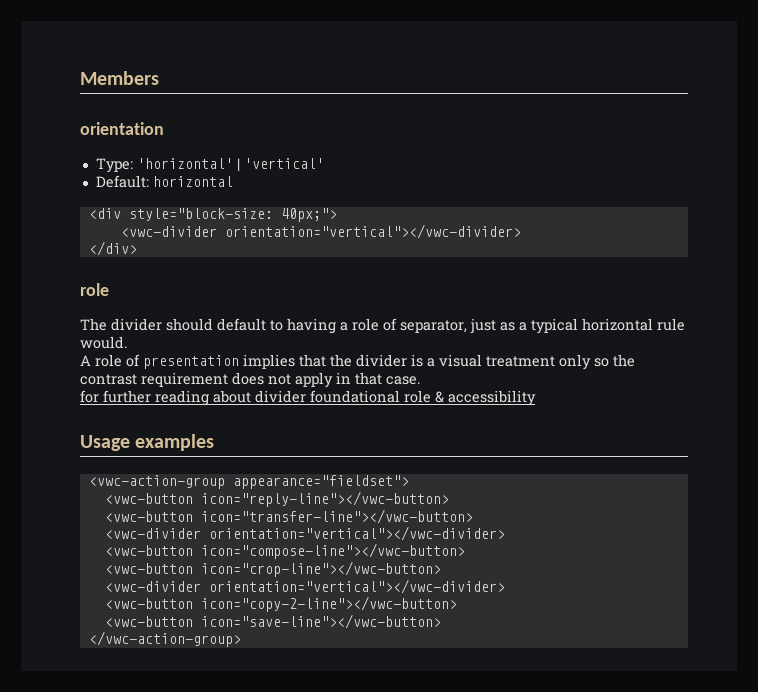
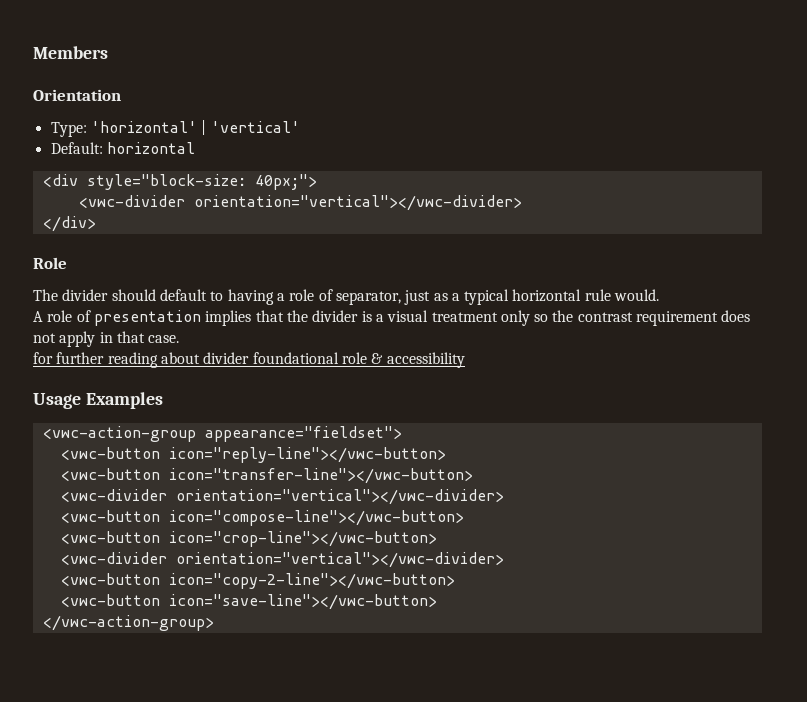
[80,122,164,135] orientation -> [33,89,121,101] Orientation
[80,283,109,296] role -> [33,257,67,269] Role
[135,434,215,451] examples -> [85,392,163,409] Examples

